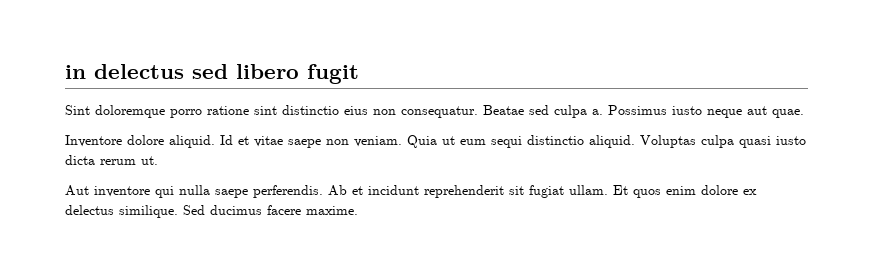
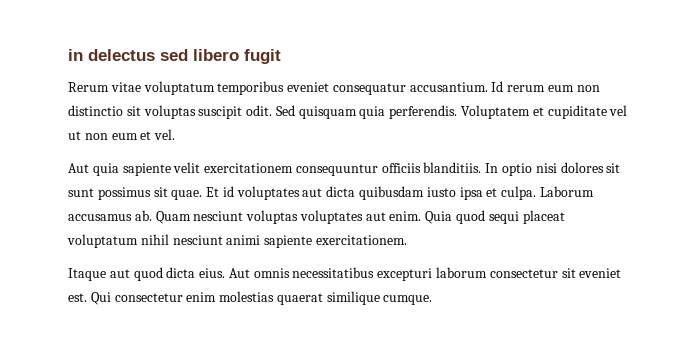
[65,105,804,118] [65,135,806,148] [65,155,158,165] [65,185,757,198] [65,205,358,218] Sint doloremque porro ratione sint distinctio eius non consequatur. Beatae sed culpa a. Possimus iusto neque aut quae. // Inventore dolore aliquid. Id et vitae saepe non veniam. Quia ut eum sequi distinctio aliquid. Voluptas culpa quasi iusto dicta rerum ut. // Aut inventore qui nulla saepe perferendis. Ab et incidunt reprehenderit sit fugiat ullam. Et quos enim dolore ex delectus similique. Sed ducimus facere maxime. -> [68,81,600,95] [68,105,628,119] [68,129,176,140] [68,162,621,176] [68,186,594,200] [68,210,565,224] [67,234,407,248] [68,267,622,281] [68,291,433,305] Rerum vitae voluptatum temporibus eveniet consequatur accusantium. Id rerum eum non distinctio sit voluptas suscipit odit. Sed quisquam quia perferendis. Voluptatem et cupiditate vel ut non eum et vel. // Aut quia sapiente velit exercitationem consequuntur officiis blanditiis. In optio nisi dolores sit sunt possimus sit quae. Et id voluptates aut dicta quibusdam iusto ipsa et culpa. Laborum accusamus ab. Quam nesciunt voluptas voluptates aut enim. Quia quod sequi placeat voluptatum nihil nesciunt animi sapiente exercitationem. // Itaque aut quod dicta eius. Aut omnis necessitatibus excepturi laborum consectetur sit eveniet est. Qui consectetur enim molestias quaerat similique cumque.

